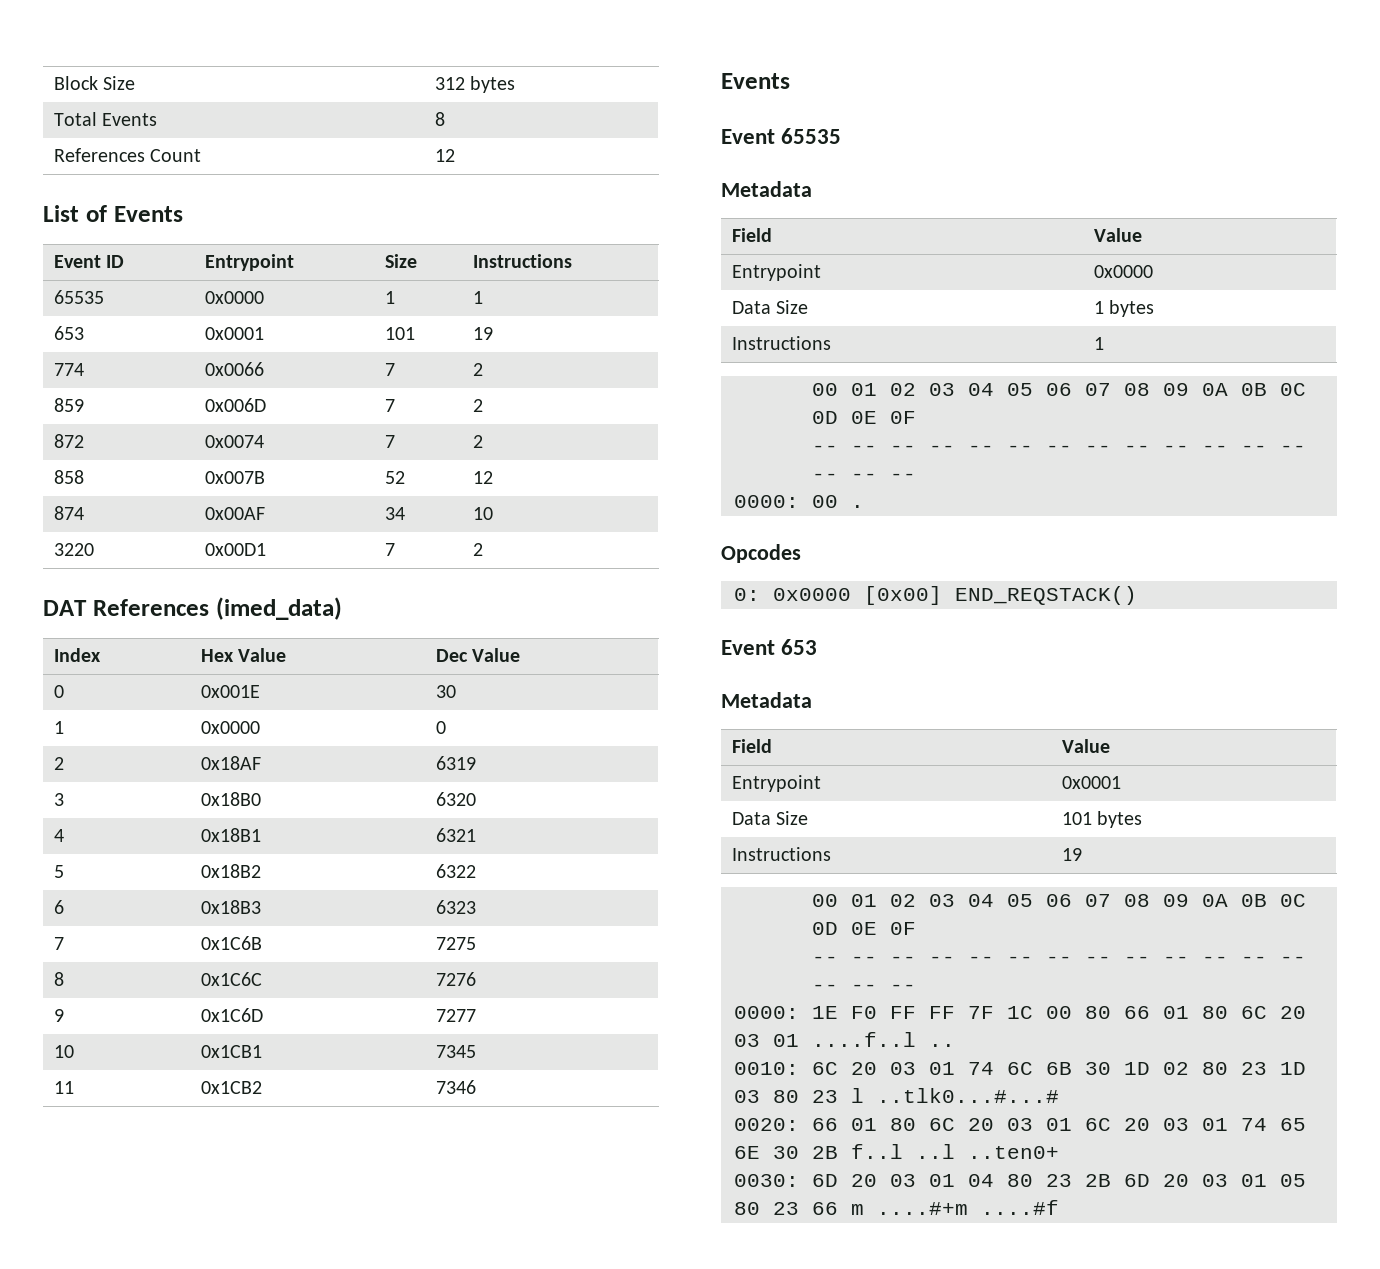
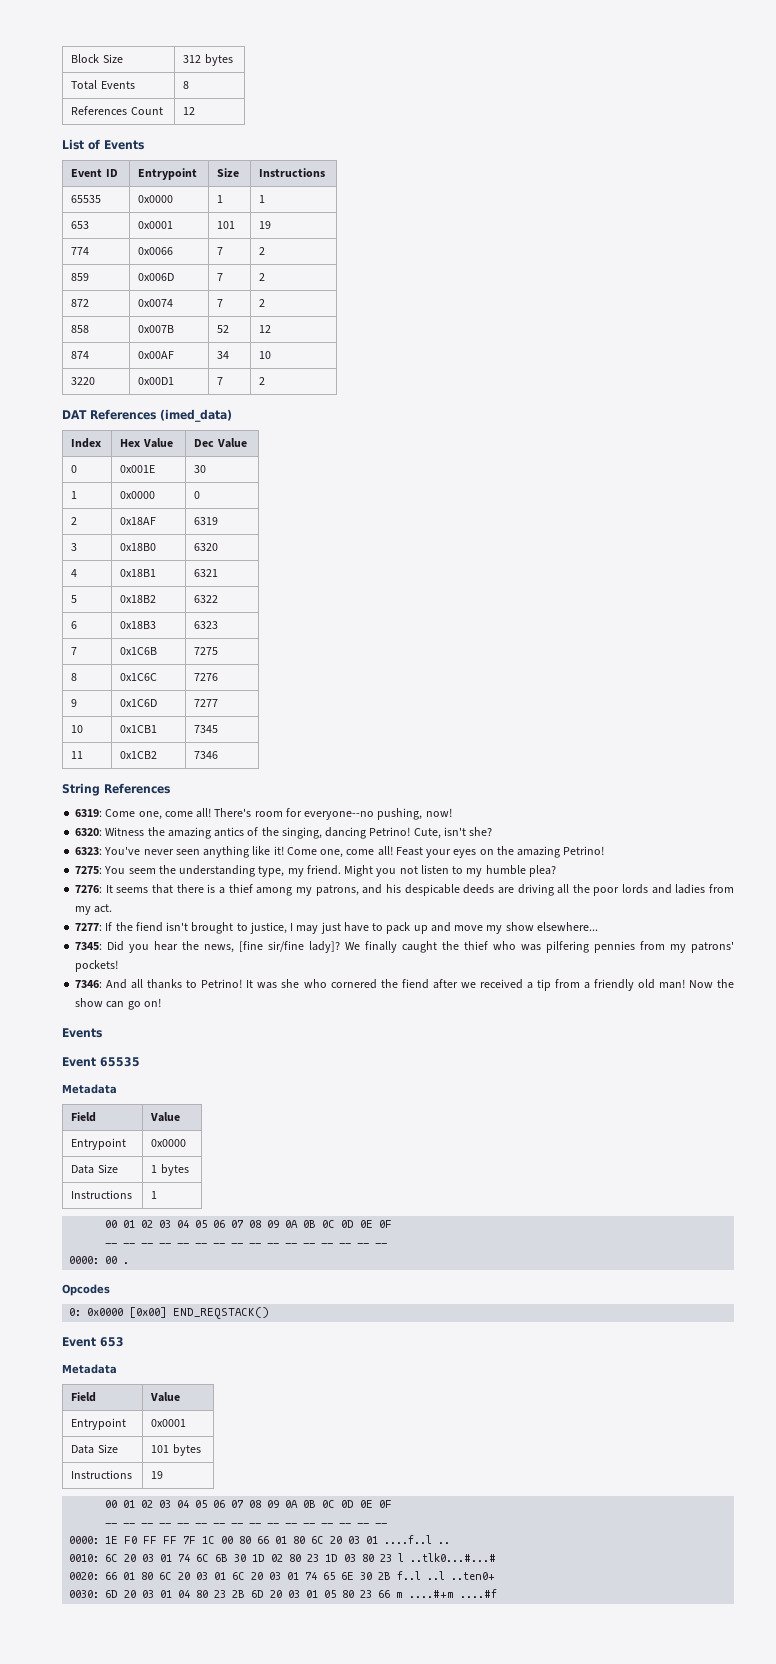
(477, 1087) none -> [62,783,170,796] [75,808,452,820] [75,827,493,839] [75,846,605,858] [75,865,556,877] [75,884,734,896] [75,904,113,915] [75,922,598,934] [75,941,735,953] [75,960,119,972] [75,979,734,991] [75,998,161,1010] // String References // 6319: Come one, come all! There's room for everyone--no pushing, now! // 6320: Witness the amazing antics of the singing, dancing Petrino! Cute, isn't she? // 6323: You've never seen anything like it! Come one, come all! Feast your eyes on the amazing Petrino! // 7275: You seem the understanding type, my friend. Might you not listen to my humble plea? // 7276: It seems that there is a thief among my patrons, and his despicable deeds are driving all the poor lords and ladies from my act. // 7277: If the fiend isn't brought to justice, I may just have to pack up and move my show elsewhere... // 7345: Did you hear the news, [fine sir/fine lady]? We finally caught the thief who was pilfering pennies from my patrons' pockets! // 7346: And all thanks to Petrino! It was she who cornered the fiend after we received a tip from a friendly old man! Now the show can go on!

